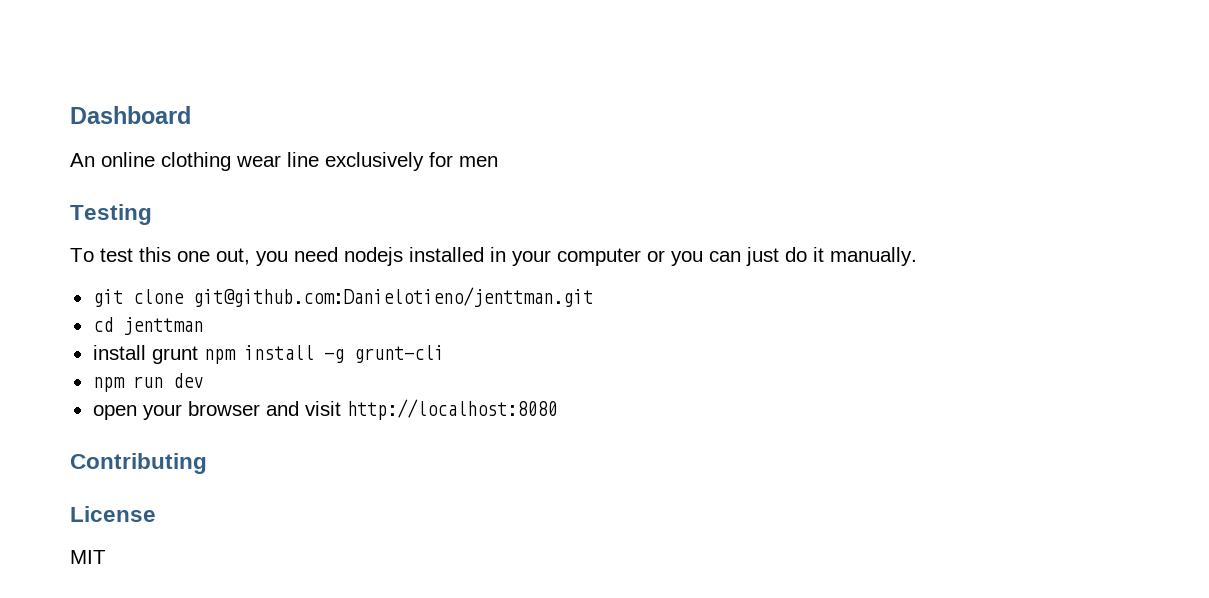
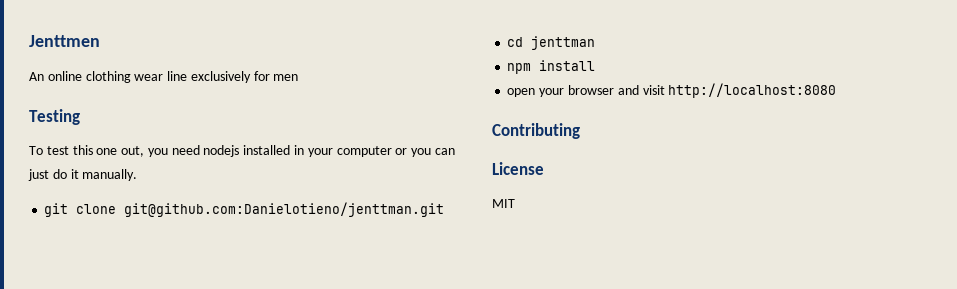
[70,106,191,124] Dashboard -> [29,35,100,47] Jenttmen
[92,345,198,364] install grunt -> (596, 43) none
[323,345,444,363] [92,373,203,392] -g grunt-cli // npm run dev -> (596, 65) none

